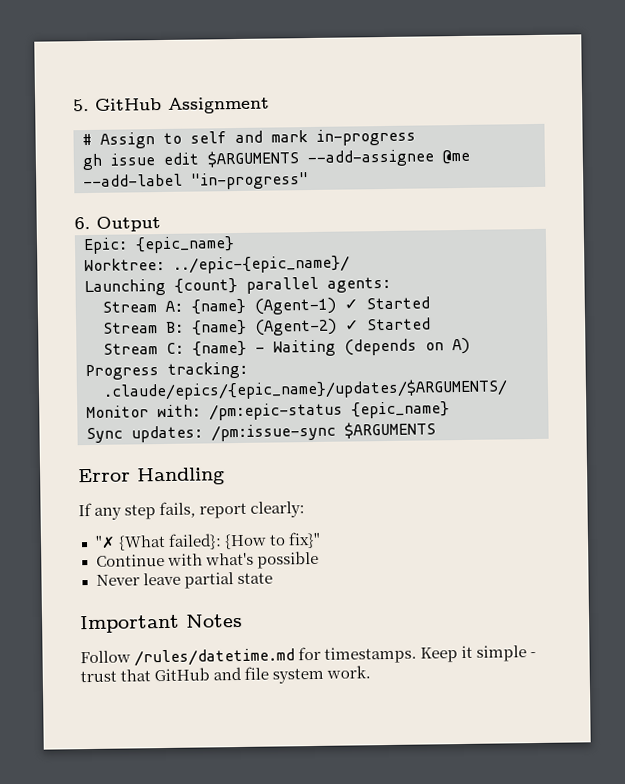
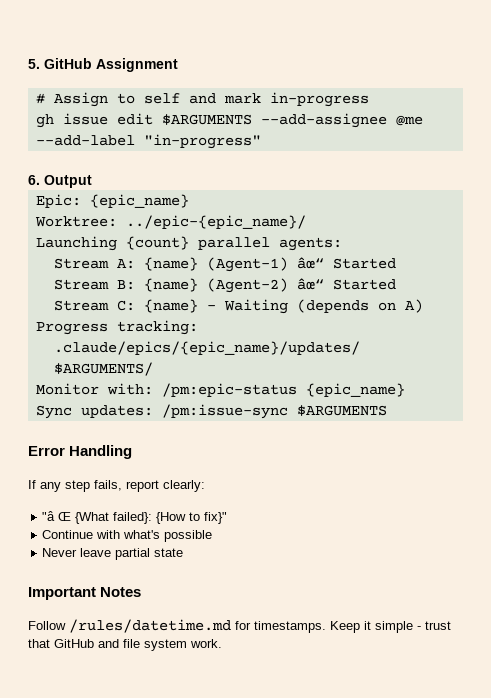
[344,298,358,310] ✓ -> [296,257,324,269] âœ“
[345,319,359,331] ✓ -> [296,278,324,290] âœ“
[94,535,116,549] "✗ -> [42,511,72,521] "â Œ

